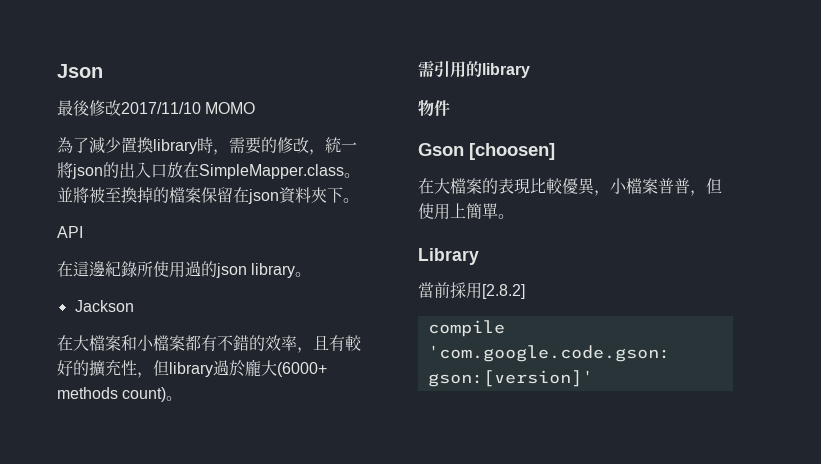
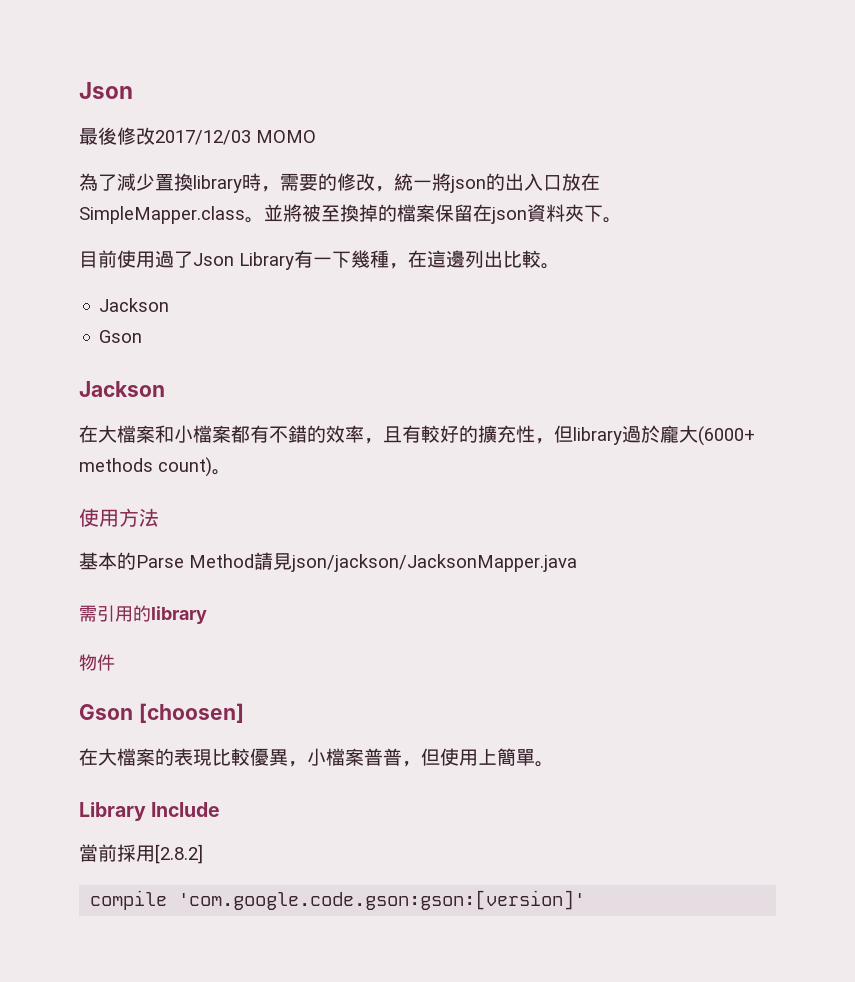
[121,102,201,114] 2017/11/10 -> [155,130,251,145] 2017/12/03
[57,226,83,238] [57,261,296,278] API // 在這邊紀錄所使用過的json library -> [79,250,541,270] 目前使用過了Json Library有一下幾種，在這邊列出比較
(134, 306) none -> [99,330,143,343] [79,381,165,397] // Gson // Jackson
(183, 398) none -> [79,508,159,527] [79,552,577,572] // 使用方法 // 基本的Parse Method請見json/jackson/JacksonMapper.java
(479, 256) none -> [151,802,221,817] Include

